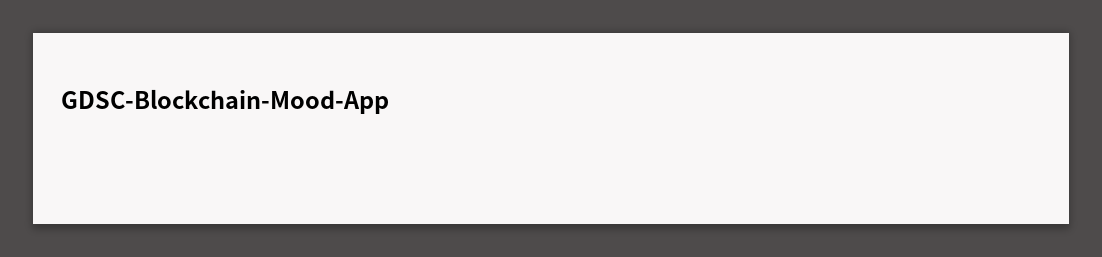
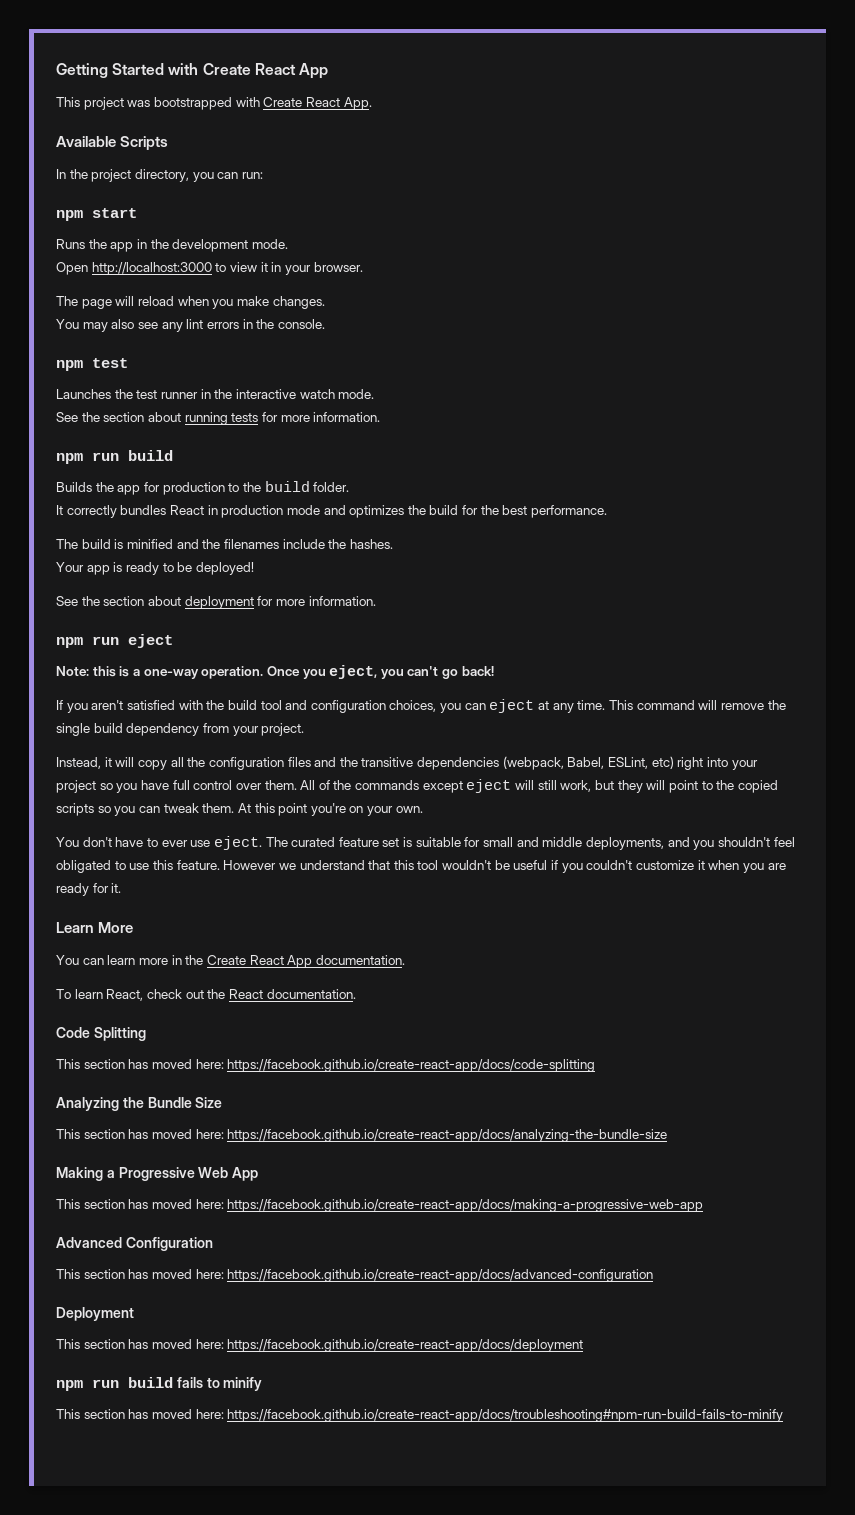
[61,89,389,114] GDSC-Blockchain-Mood-App -> [56,63,328,79] [56,97,372,110] [56,136,169,150] [56,169,263,182] [56,208,137,221] [56,239,288,252] [56,262,363,275] [56,296,325,309] [56,319,325,332] [56,358,128,371] [56,389,375,399] [56,412,381,425] [56,450,173,464] [56,481,350,495] [56,505,608,518] [56,539,393,549] [56,562,254,575] [56,596,376,609] [56,634,173,648] [56,665,494,679] [56,699,786,713] [56,723,305,736] [56,756,758,770] [56,779,778,793] [56,803,423,816] [56,836,795,850] [56,860,786,873] [56,883,122,896] [56,922,134,933] [56,955,405,968] [56,989,356,1001] [56,1027,146,1041] [56,1059,596,1072] [56,1097,223,1111] [56,1129,668,1142] [56,1167,259,1181] [56,1199,704,1212] [56,1237,213,1251] [56,1269,654,1282] [56,1307,134,1321] [56,1339,584,1352] [56,1377,263,1391] [56,1409,784,1422] Getting Started with Create React App // This project was bootstrapped with Create React App. // Available Scripts // In the project directory, you can run: // npm start // Runs the app in the development mode. // Open http://localhost:3000 to view it in your browser. // The page will reload when you make changes. // You may also see any lint errors in the console. // npm test // Launches the test runner in the interactive watch mode. // See the section about running tests for more information. // npm run build // Builds the app for production to the build folder. // It correctly bundles React in production mode and optimizes the build for the best performance. // The build is minified and the filenames include the hashes. // Your app is ready to be deployed! // See the section about deployment for more information. // npm run eject // Note: this is a one-way operation. Once you eject, you can't go back! // If you aren't satisfied with the build tool and configuration choices, you can eject at any time. This command will remove the single build dependency from your project. // Instead, it will copy all the configuration files and the transitive dependencies (webpack, Babel, ESLint, etc) right into your project so you have full control over them. All of the commands except eject will still work, but they will point to the copied scripts so you can tweak them. At this point you're on your own. // You don't have to ever use eject. The curated feature set is suitable for small and middle deployments, and you shouldn't feel obligated to use this feature. However we understand that this tool wouldn't be useful if you couldn't customize it when you are ready for it. // Learn More // You can learn more in the Create React App documentation. // To learn React, check out the React documentation. // Code Splitting // This section has moved here: https://facebook.github.io/create-react-app/docs/code-splitting // Analyzing the Bundle Size // This section has moved here: https://facebook.github.io/create-react-app/docs/analyzing-the-bundle-size // Making a Progressive Web App // This section has moved here: https://facebook.github.io/create-react-app/docs/making-a-progressive-web-app // Advanced Configuration // This section has moved here: https://facebook.github.io/create-react-app/docs/advanced-configuration // Deployment // This section has moved here: https://facebook.github.io/create-react-app/docs/deployment // npm run build fails to minify // This section has moved here: https://facebook.github.io/create-react-app/docs/troubleshooting#npm-run-build-fails-to-minify

